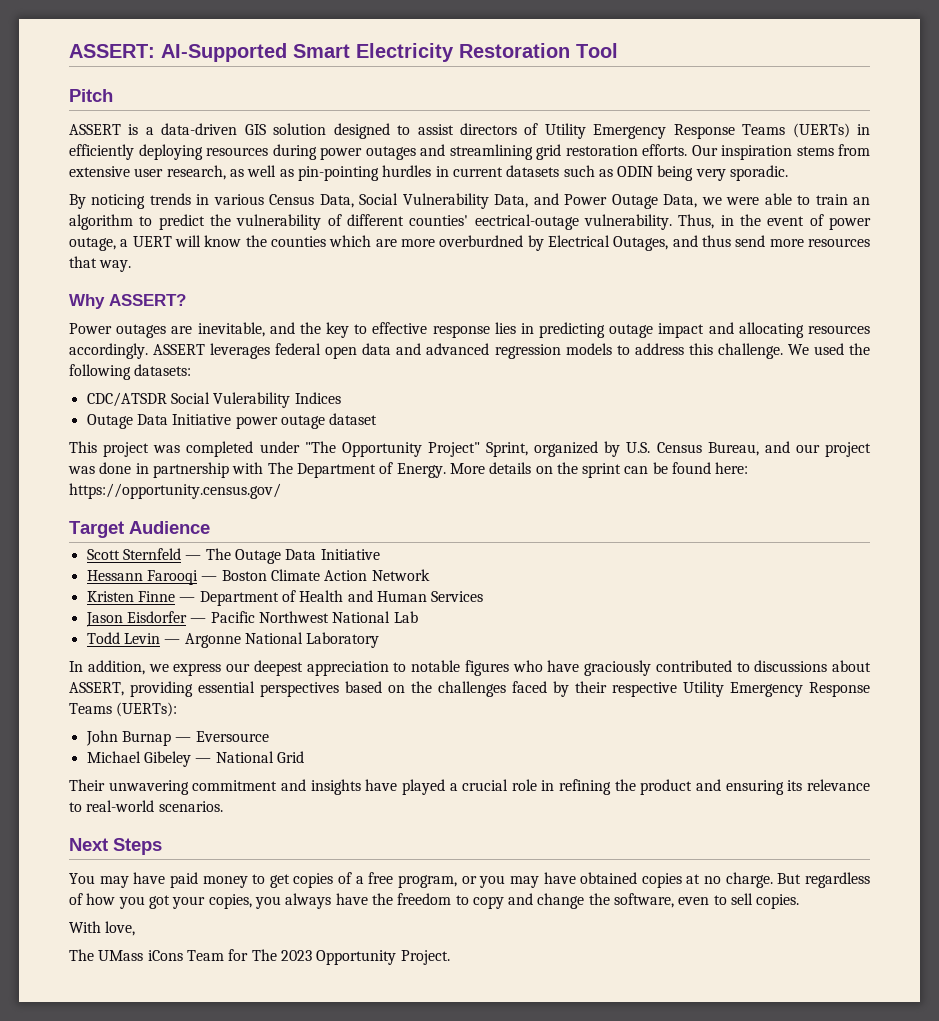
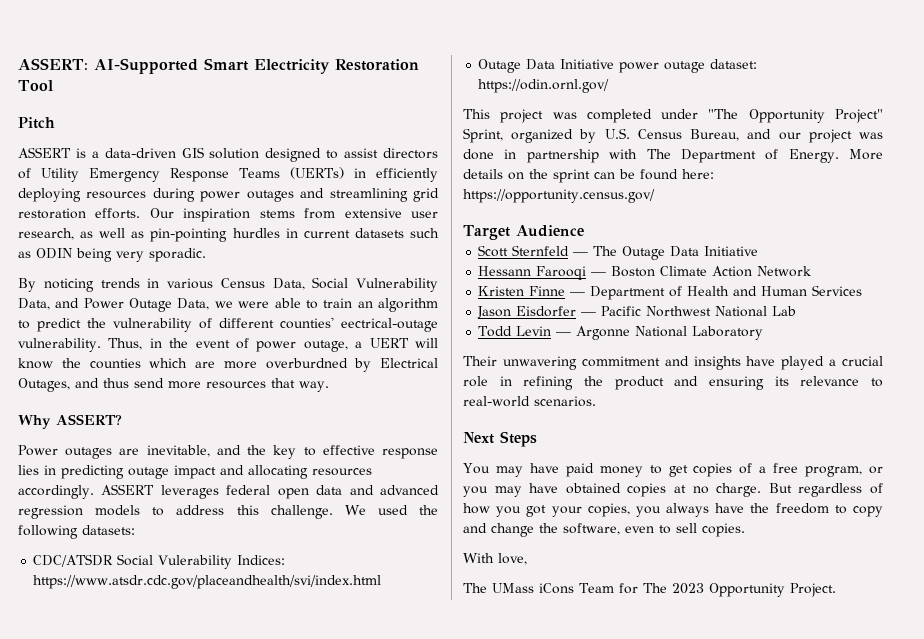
[294,392,341,404] Indices -> [237,555,286,565] [33,575,382,589] Indices: https://www.atsdr.cdc.gov/placeandhealth/svi/index.html
[329,413,378,425] dataset -> [710,59,758,69] [478,79,610,93] dataset: https://odin.ornl.gov/
[69,660,871,676] [69,681,870,697] [69,702,178,717] [85,730,269,746] [86,751,304,767] // In addition, we express our deepest appreciation to notable figures who have graciously contributed to discussions about ASSERT, providing essential perspectives based on the challenges faced by their respective Utility Emergency Response Teams (UERTs): // John Burnap — Eversource // Michael Gibeley — National Grid -> (764, 333) none

